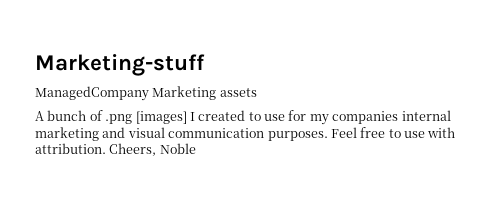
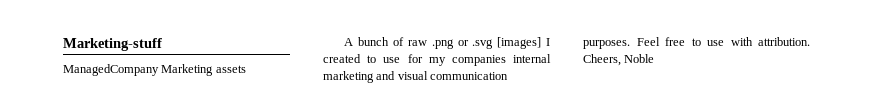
[105,114,133,124] .png -> [407,39,494,49] raw .png or .svg

